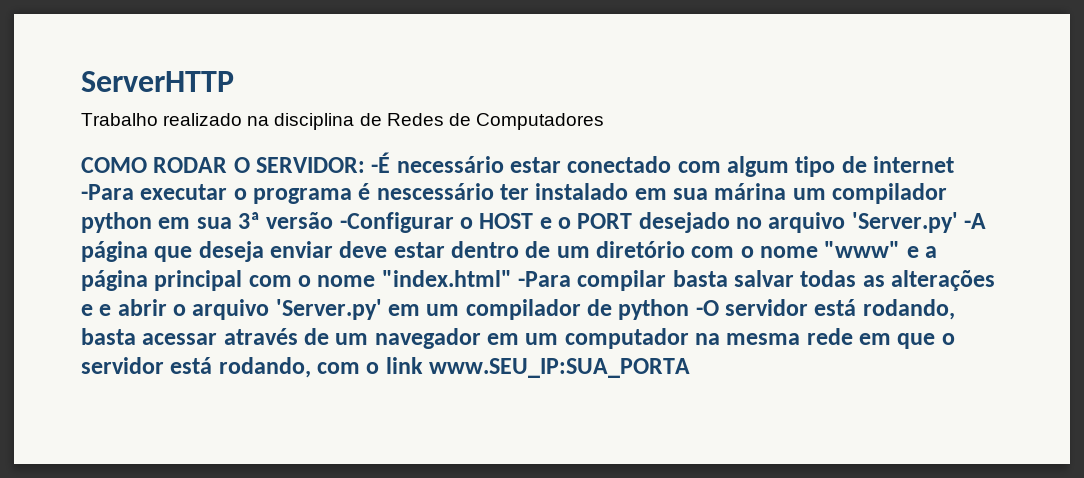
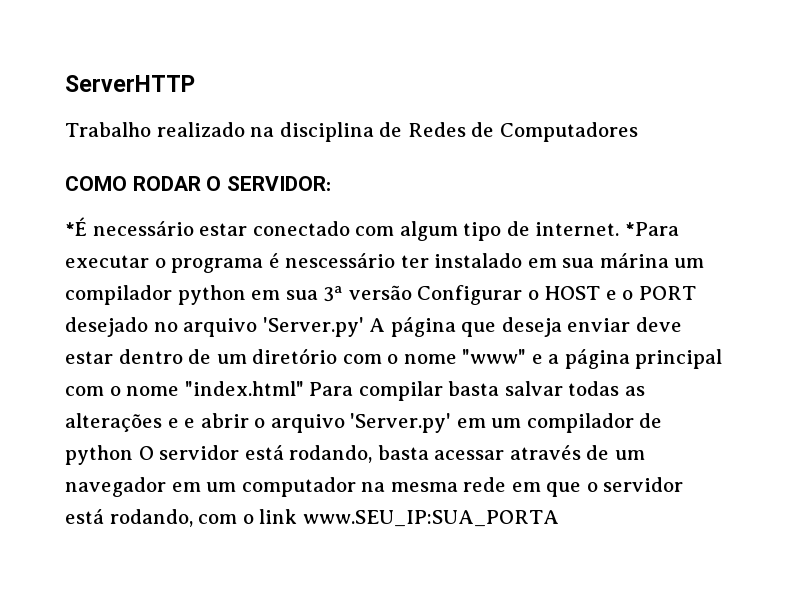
[371,152,391,173] -É -> [65,217,87,236] // *É
[873,156,955,173] [81,184,134,200] internet -Para -> [535,222,679,236] internet. *Para
[339,212,454,233] -Configurar -> [417,285,523,305] Configurar
[964,213,987,229] -A -> [369,318,386,332] A
[518,271,572,287] -Para -> [309,382,354,396] Para
[695,300,719,316] -O -> [138,446,154,460] O

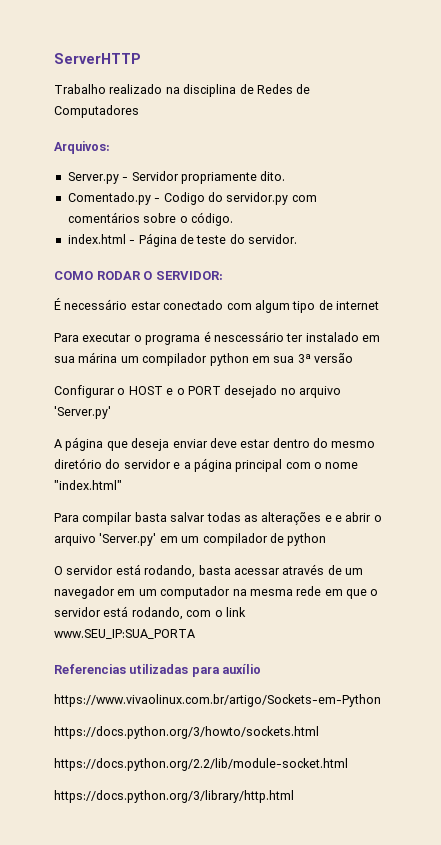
(638, 132) none -> [54,141,110,154] [67,171,286,184] [67,192,317,205] [67,212,233,226] [67,233,297,247] // Arquivos: // Server.py - Servidor propriamente dito. // Comentado.py - Codigo do servidor.py com comentários sobre o código. // index.html - Página de teste do servidor.
[65,217,87,236] *É -> [54,298,61,310] É
[535,222,679,236] internet. *Para -> [336,301,379,310] [54,333,79,342] internet // Para
(412, 292) none -> (353, 358) //
(364, 327) none -> (111, 412) //
[188,348,527,364] de um diretório com o nome "www" -> [313,438,376,448] [54,458,171,469] do mesmo diretório do servidor
(304, 388) none -> (122, 485) //
(133, 455) none -> (327, 539) //
(559, 518) none -> [54,664,262,677] [54,694,381,707] [54,726,319,739] [54,758,348,771] [54,790,294,803] // Referencias utilizadas para auxílio // https://www.vivaolinux.com.br/artigo/Sockets-em-Python // https://docs.python.org/3/howto/sockets.html // https://docs.python.org/2.2/lib/module-socket.html // https://docs.python.org/3/library/http.html

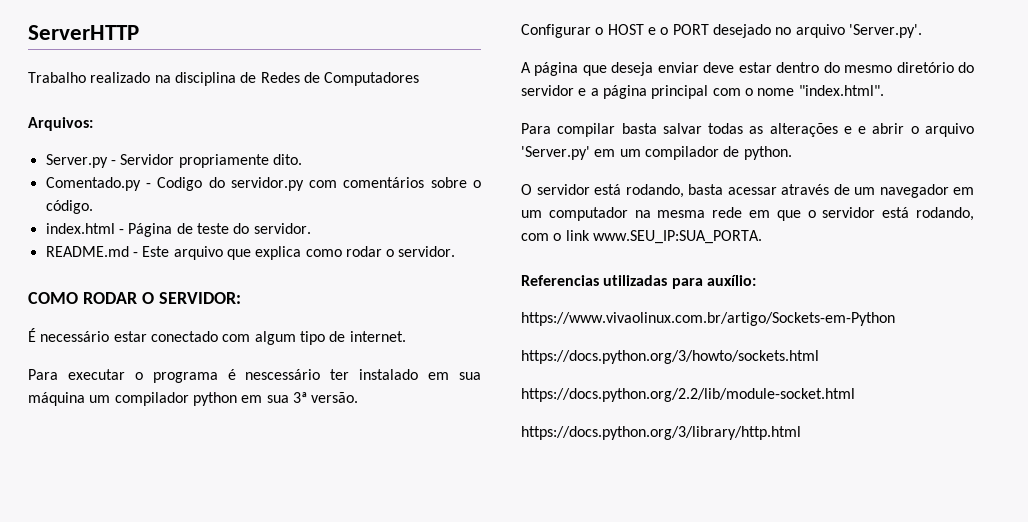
(297, 239) none -> [45,246,456,260] // README.md - Este arquivo que explica como rodar o servidor.
[336,301,379,310] internet -> [349,331,406,342] internet.
[78,352,118,363] márina -> [28,392,85,406] máquina
[314,353,353,363] versão -> [311,392,359,403] versão.
[54,406,111,419] 'Server.py' -> [848,24,922,38] 'Server.py'.
[54,480,122,490] "index.html" -> [798,85,884,96] "index.html".
[287,533,327,546] python -> [743,146,792,160] python.
[54,629,195,639] www.SEU_IP:SUA_PORTA -> [592,230,762,244] www.SEU_IP:SUA_PORTA.
[222,664,262,674] auxílio -> [706,275,756,286] auxílio:

